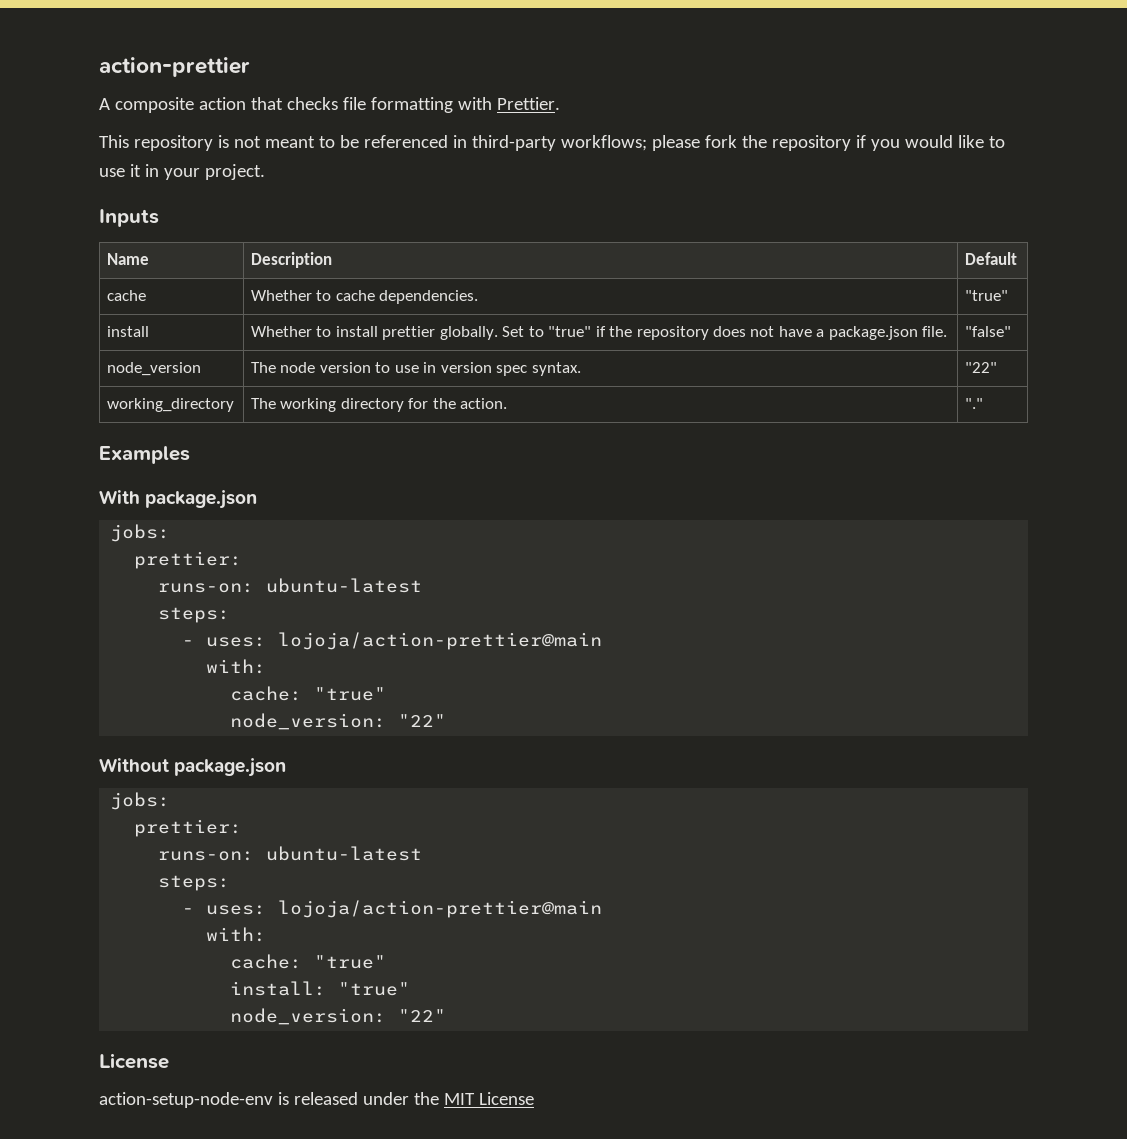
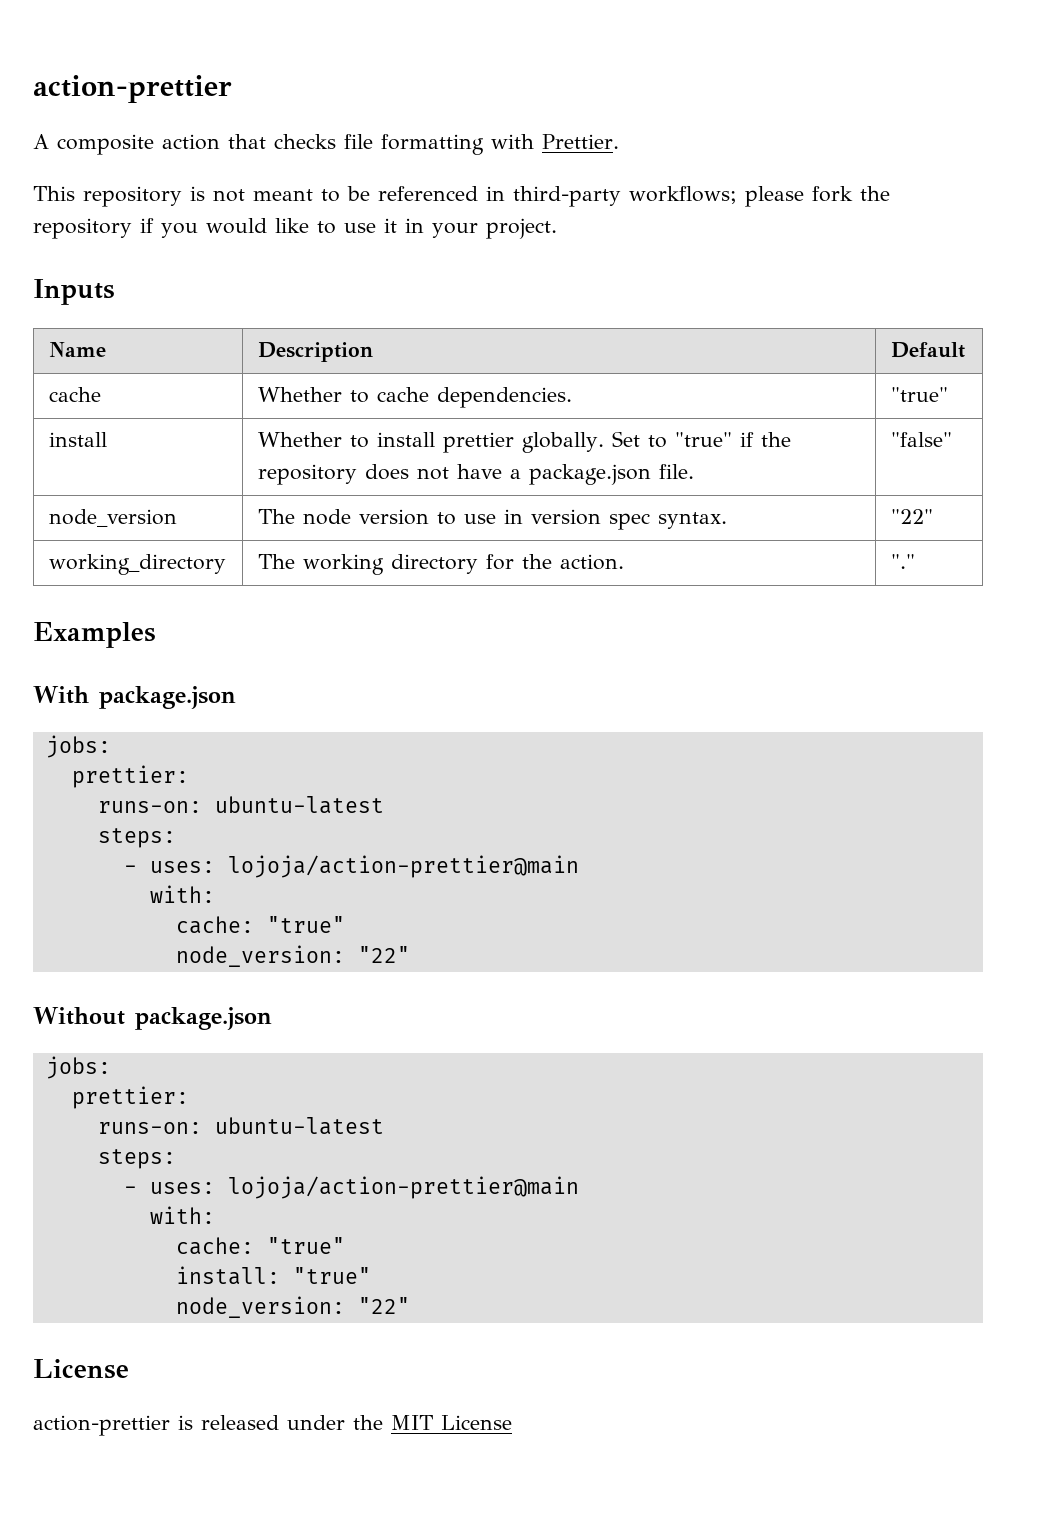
[99,1092,273,1108] action-setup-node-env -> [33,1415,170,1436] action-prettier

